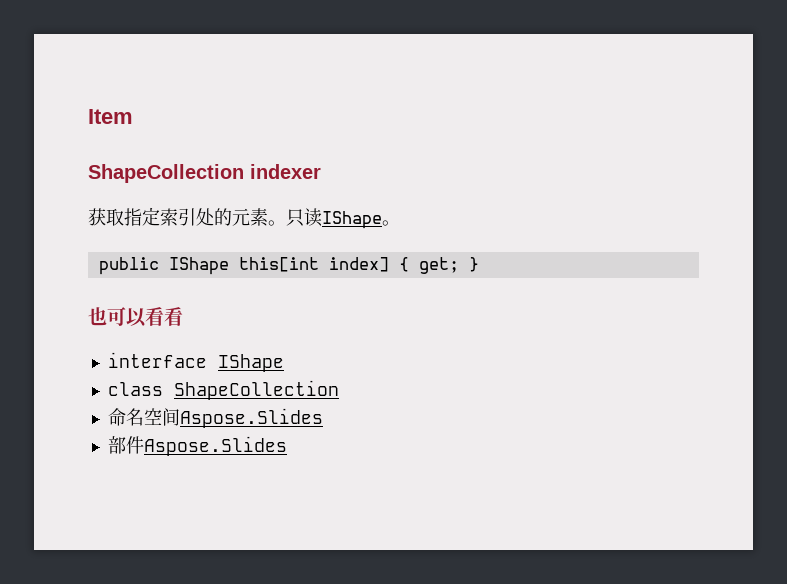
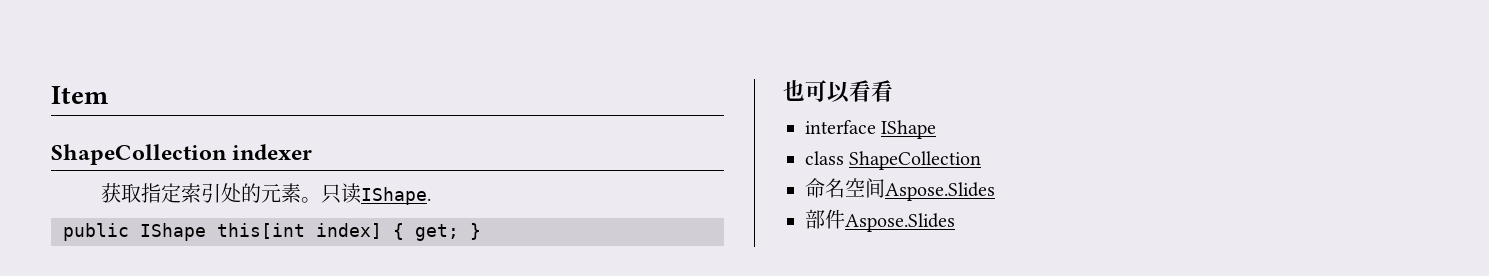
[322,211,400,229] IShape。 -> [361,187,432,205] IShape.

